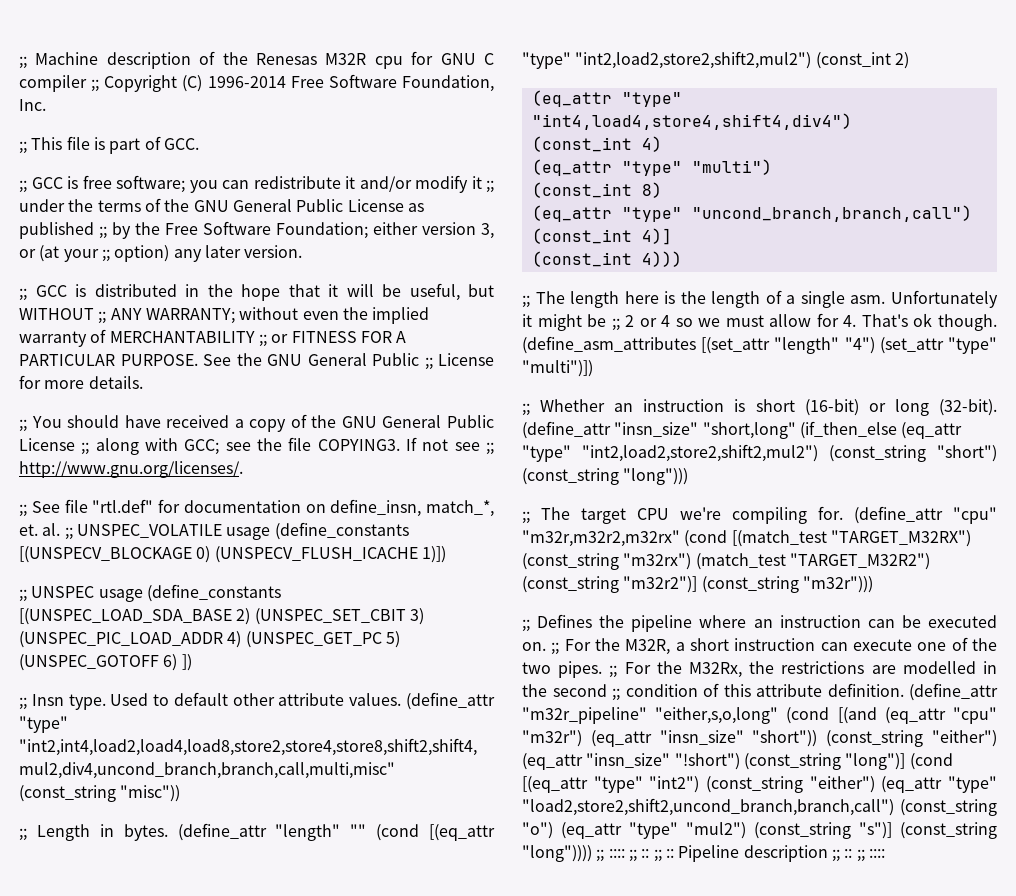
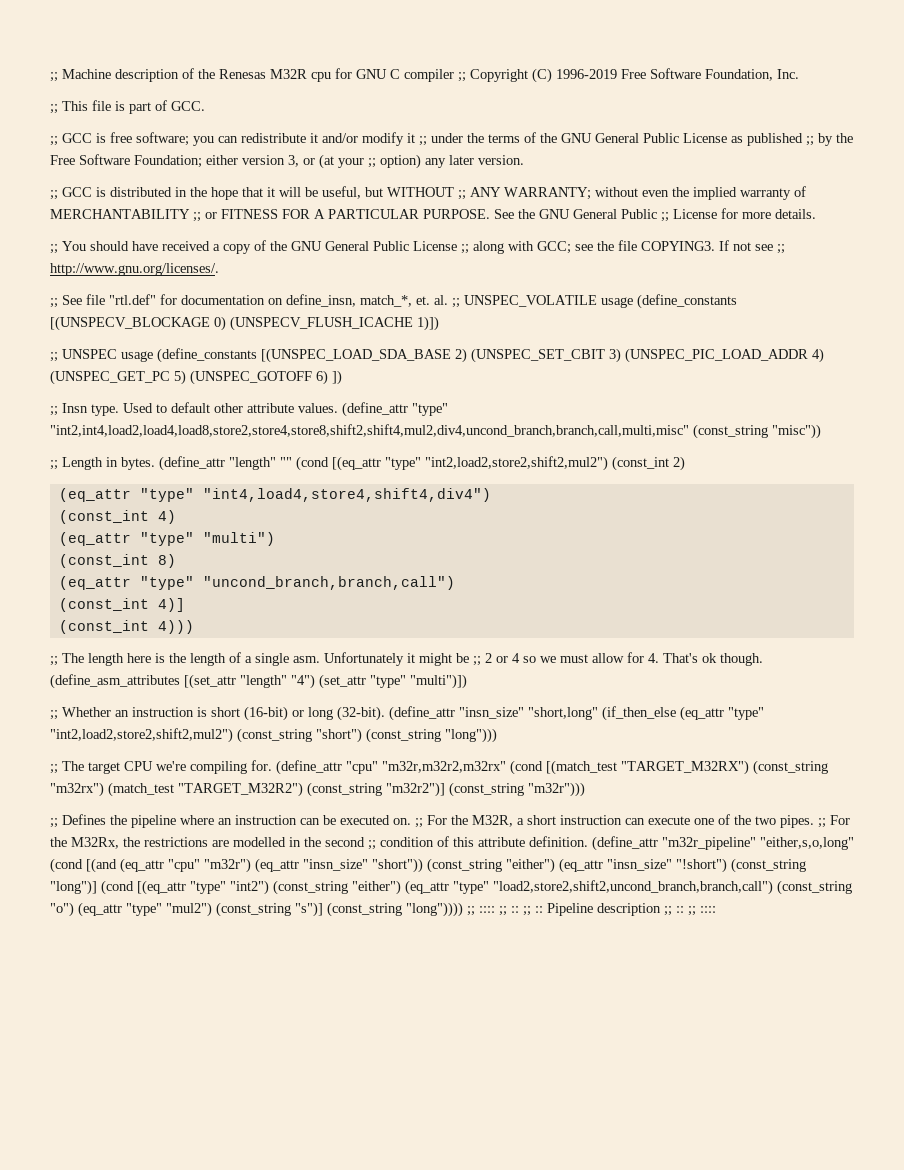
[207,76,286,88] 1996-2014 -> [556,69,617,79] 1996-2019

